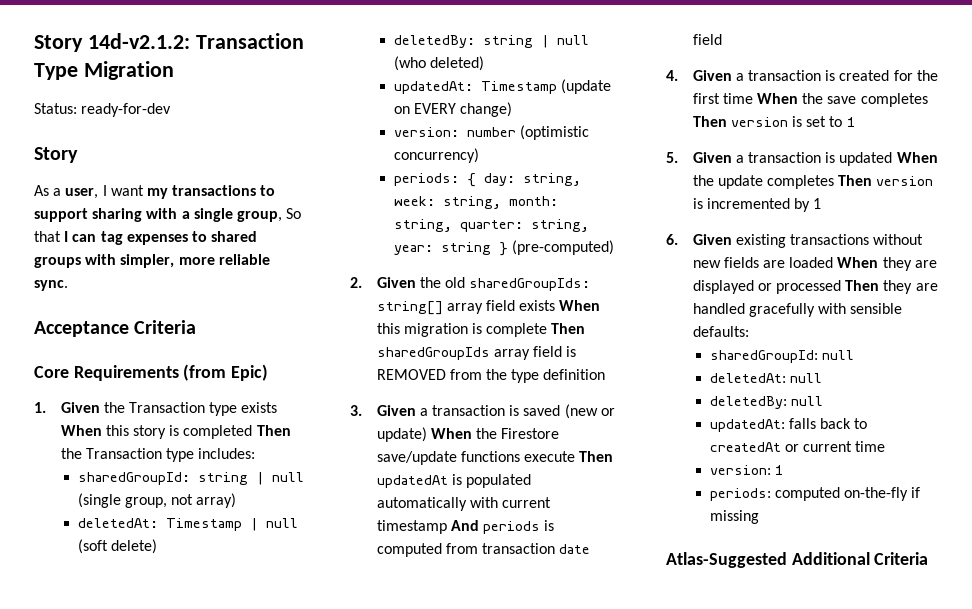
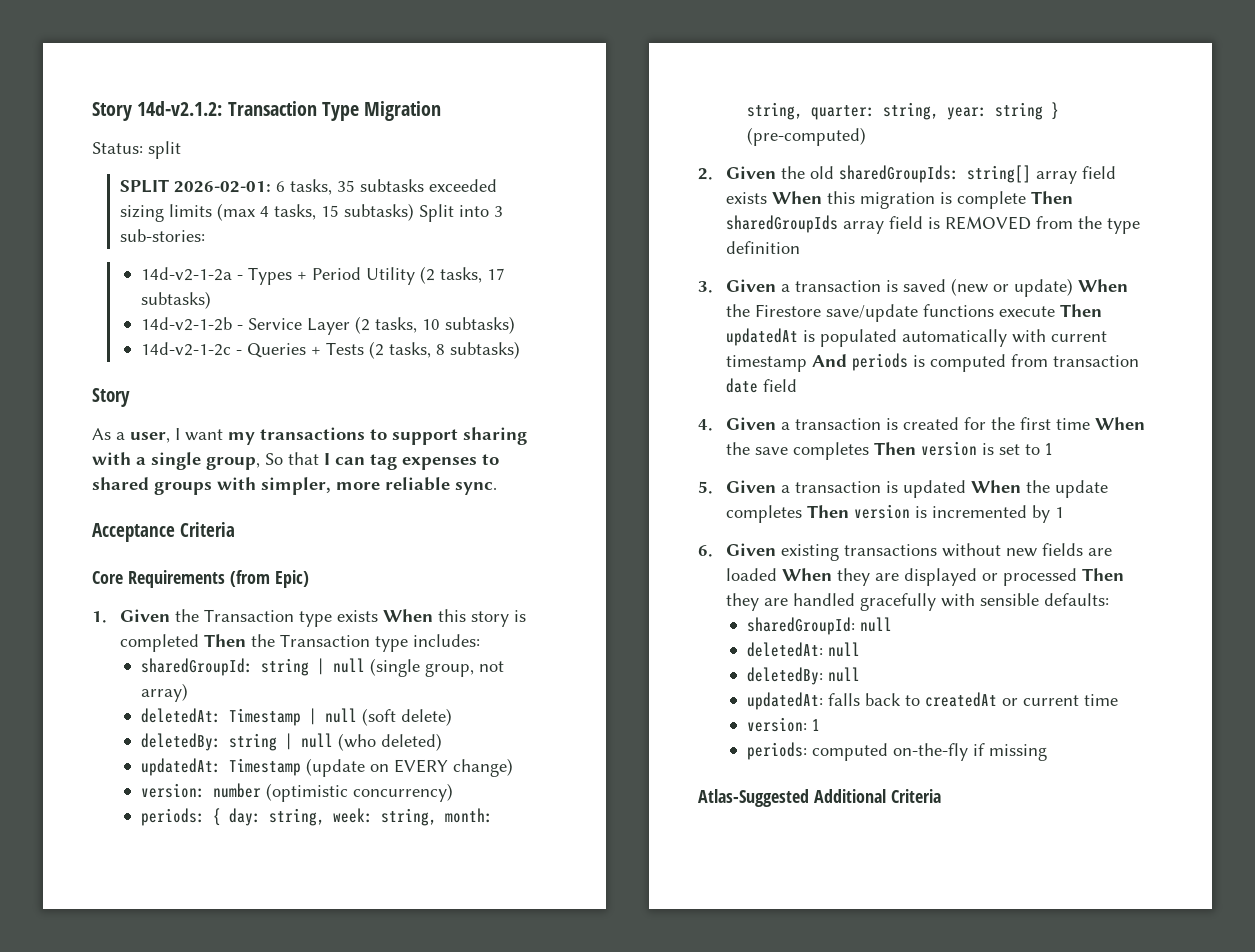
[81,103,172,117] ready-for-dev -> [148,141,181,159] [120,179,498,195] [120,203,504,222] [120,229,206,242] [140,266,505,285] [140,291,211,309] [140,316,515,335] [140,341,520,359] split // SPLIT 2026-02-01: 6 tasks, 35 subtasks exceeded sizing limits (max 4 tasks, 15 subtasks) Split into 3 sub-stories: // 14d-v2-1-2a - Types + Period Utility (2 tasks, 17 subtasks) // 14d-v2-1-2b - Service Layer (2 tasks, 10 subtasks) // 14d-v2-1-2c - Queries + Tests (2 tasks, 8 subtasks)

